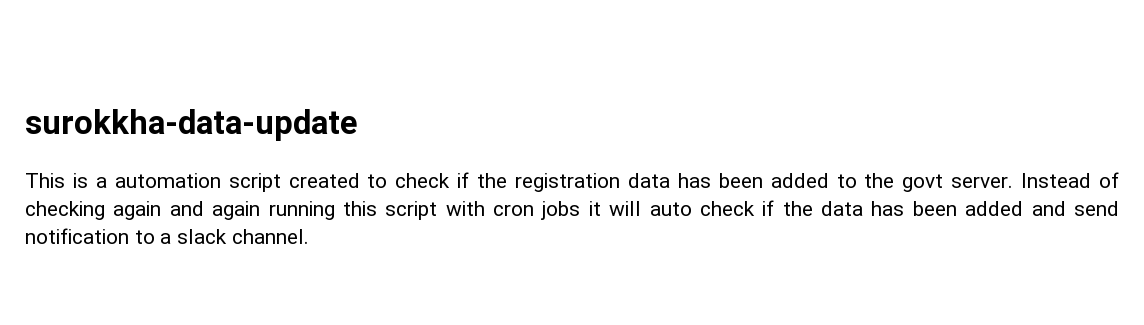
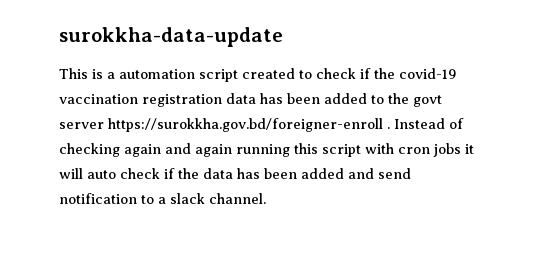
(508, 180) none -> [399,68,457,79] [59,94,138,104] covid-19 vaccination
[951,176,1014,188] server. -> [59,118,390,132] server https://surokkha.gov.bd/foreigner-enroll .

